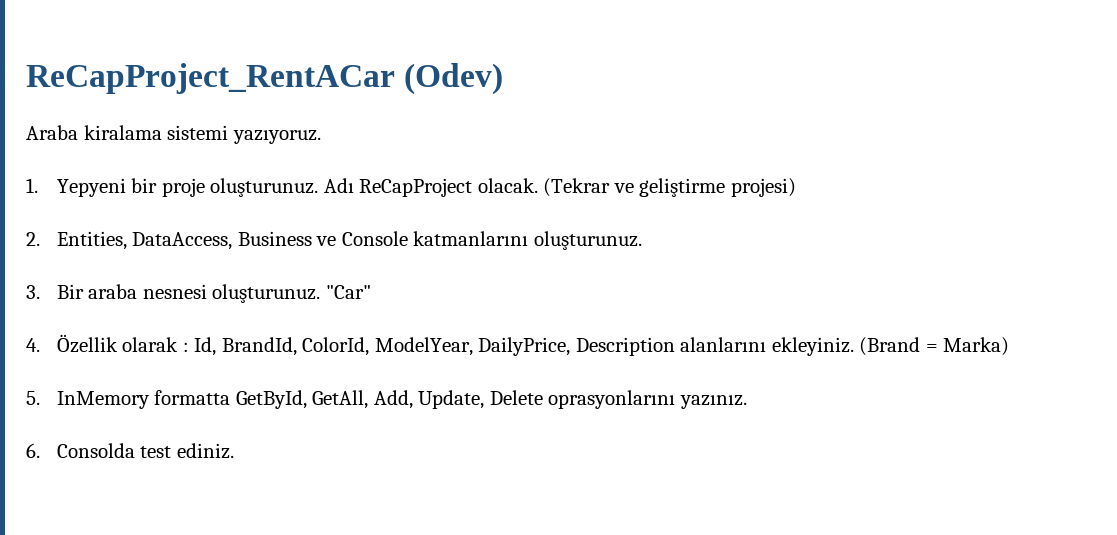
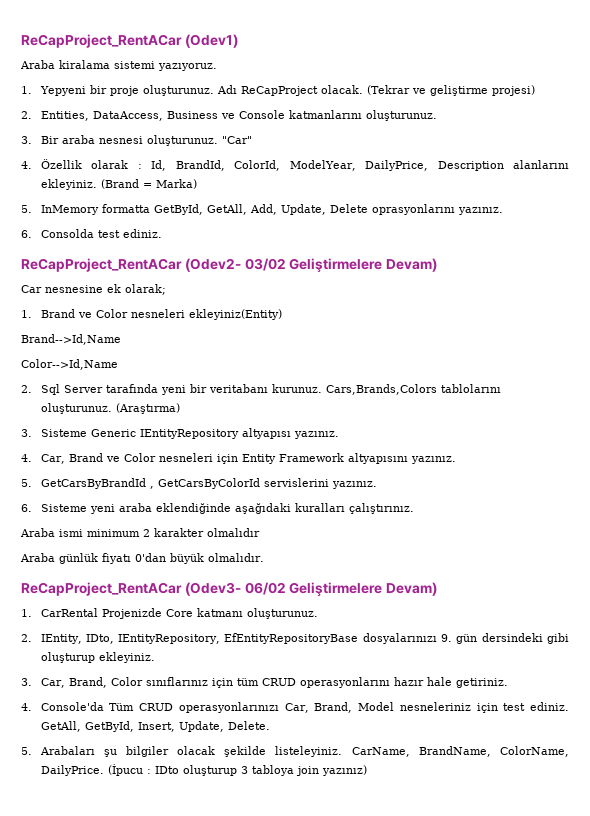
[26,63,504,95] ReCapProject_RentACar (Odev) -> [21,34,238,48] ReCapProject_RentACar (Odev1)
(234, 451) none -> [21,258,438,273] [21,284,166,295] [21,309,282,320] [21,334,121,345] [21,359,118,370] [21,384,501,395] [40,403,180,414] [21,428,339,439] [21,453,456,464] [21,478,377,489] [21,503,414,514] [20,528,260,537] [20,553,264,564] [21,582,438,597] [21,608,318,619] [21,633,570,644] [40,652,155,663] [21,677,508,688] [21,702,570,713] [40,721,270,732] [21,746,570,757] [40,764,367,776] // ReCapProject_RentACar (Odev2- 03/02 Geliştirmelere Devam) // Car nesnesine ek olarak; // 1. Brand ve Color nesneleri ekleyiniz(Entity) // Brand-->Id,Name // Color-->Id,Name // 2. Sql Server tarafında yeni bir veritabanı kurunuz. Cars,Brands,Colors tablolarını oluşturunuz. (Araştırma) // 3. Sisteme Generic IEntityRepository altyapısı yazınız. // 4. Car, Brand ve Color nesneleri için Entity Framework altyapısını yazınız. // 5. GetCarsByBrandId , GetCarsByColorId servislerini yazınız. // 6. Sisteme yeni araba eklendiğinde aşağıdaki kuralları çalıştırınız. // Araba ismi minimum 2 karakter olmalıdır // Araba günlük fiyatı 0'dan büyük olmalıdır. // ReCapProject_RentACar (Odev3- 06/02 Geliştirmelere Devam) // 1. CarRental Projenizde Core katmanı oluşturunuz. // 2. IEntity, IDto, IEntityRepository, EfEntityRepositoryBase dosyalarınızı 9. gün dersindeki gibi oluşturup ekleyiniz. // 3. Car, Brand, Color sınıflarınız için tüm CRUD operasyonlarını hazır hale getiriniz. // 4. Console'da Tüm CRUD operasyonlarınızı Car, Brand, Model nesneleriniz için test ediniz. GetAll, GetById, Insert, Update, Delete. // 5. Arabaları şu bilgiler olacak şekilde listeleyiniz. CarName, BrandName, ColorName, DailyPrice. (İpucu : IDto oluşturup 3 tabloya join yazınız)

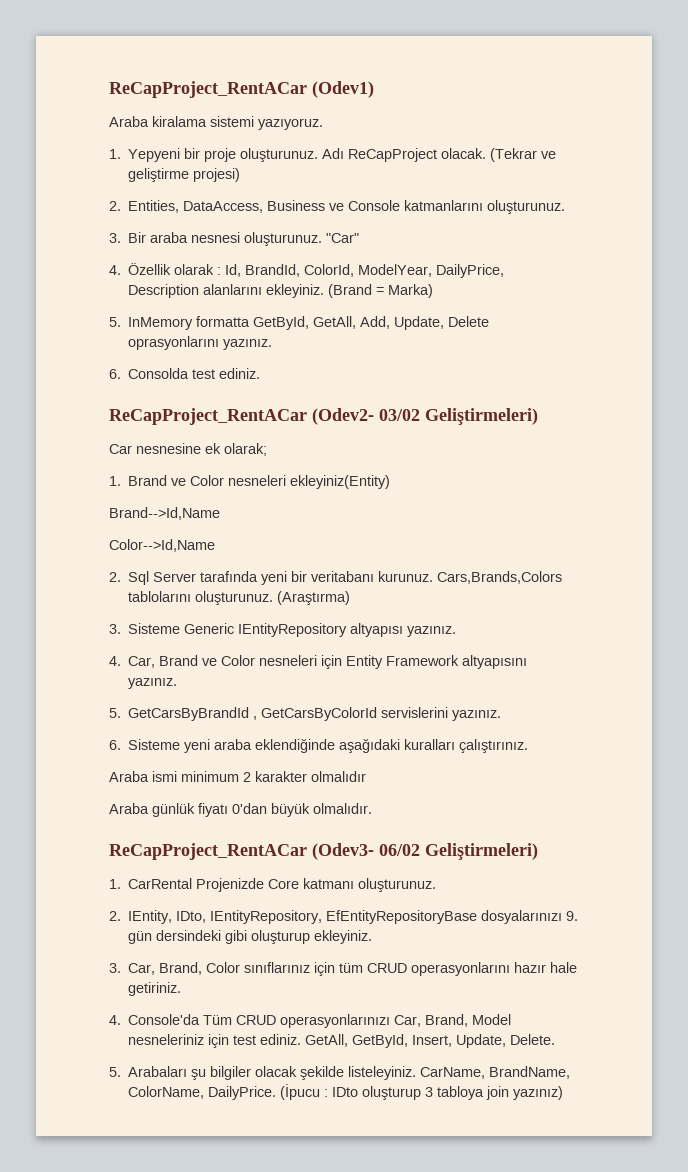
[289,258,438,273] Geliştirmelere Devam) -> [425,408,538,425] Geliştirmeleri)
[289,582,438,597] Geliştirmelere Devam) -> [425,843,538,860] Geliştirmeleri)

